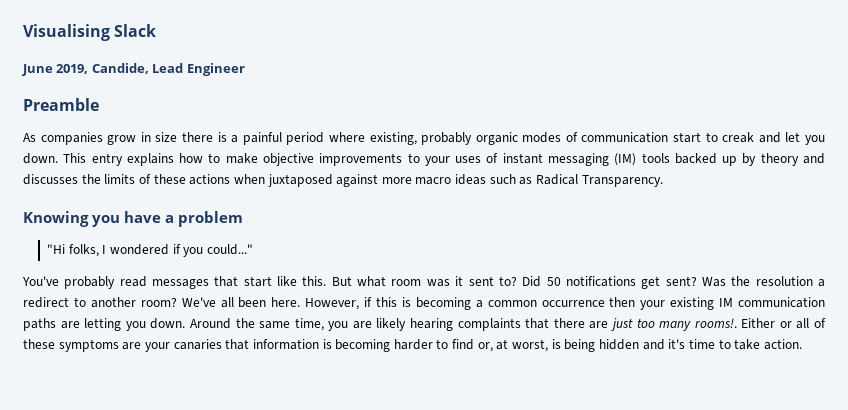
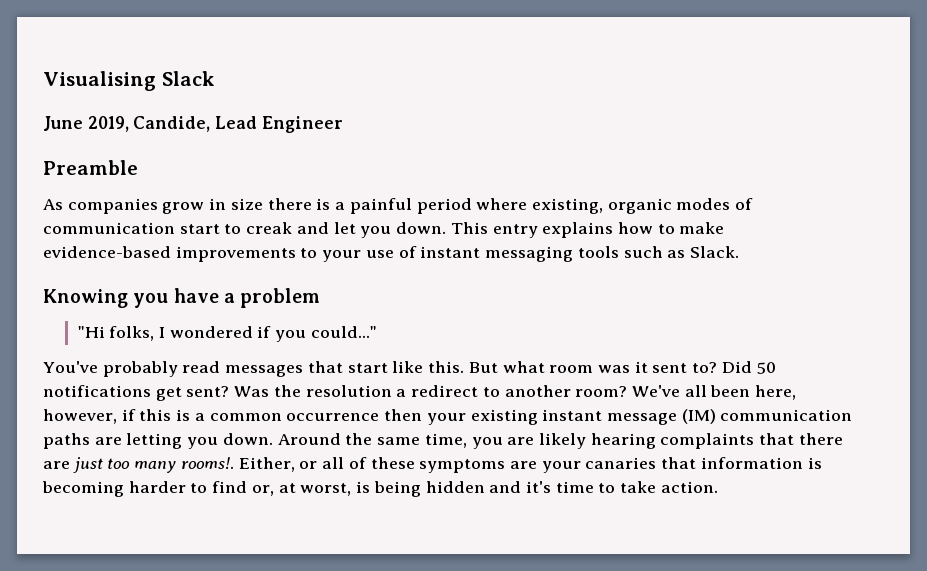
[421,132,473,145] probably -> (603, 206) none
[263,153,314,166] objective -> [43,246,171,258] evidence-based
[455,156,482,163] uses -> [365,250,394,258] use
[614,153,826,166] [23,174,663,187] (IM) tools backed up by theory and discusses the limits of these actions when juxtaposed against more macro ideas such as Radical Transparency. -> [577,246,739,258] tools such as Slack.
[271,297,360,310] here. However, -> [755,385,797,400] [43,409,117,424] here, however,
[415,297,471,310] becoming -> (191, 415) none
[719,298,734,307] IM -> [542,409,716,425] instant message (IM)
[741,318,776,328] Either -> [238,457,295,472] Either,

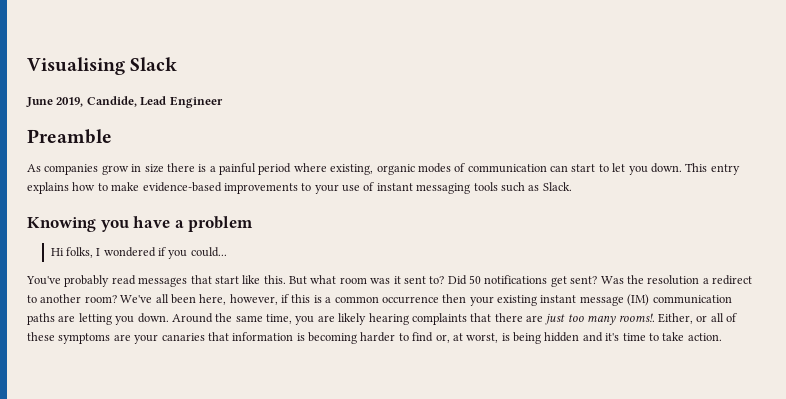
(175, 228) none -> [550,165,568,172] can
[246,222,329,234] creak and -> (609, 168) none
[77,326,105,338] "Hi -> [50,248,64,256] Hi
[310,326,377,338] could..." -> [190,247,227,257] could...

